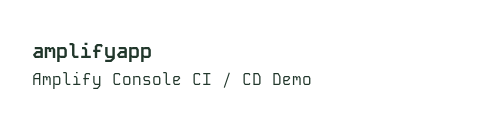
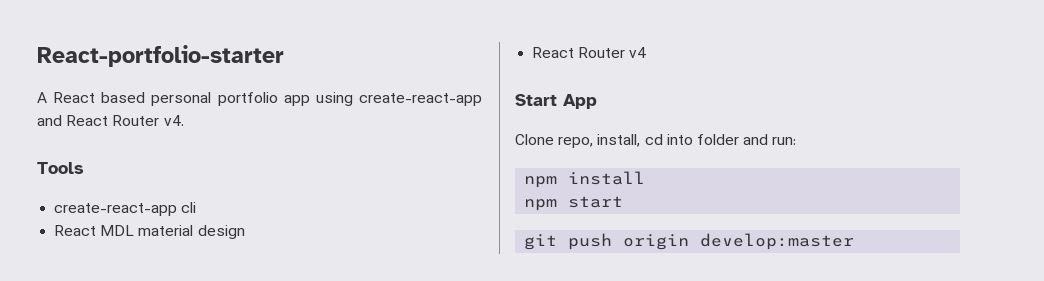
[32,42,152,62] [32,71,312,89] amplifyapp // Amplify Console CI / CD Demo -> [37,45,284,67] [37,92,482,106] [37,115,184,126] [37,162,84,174] [54,202,197,216] [54,225,245,239] [532,47,647,58] [515,94,597,109] [515,134,797,148] [524,171,646,188] [524,196,624,211] [524,233,855,250] React-portfolio-starter // A React based personal portfolio app using create-react-app and React Router v4. // Tools // create-react-app cli // React MDL material design // React Router v4 // Start App // Clone repo, install, cd into folder and run: // npm install // npm start // git push origin develop:master

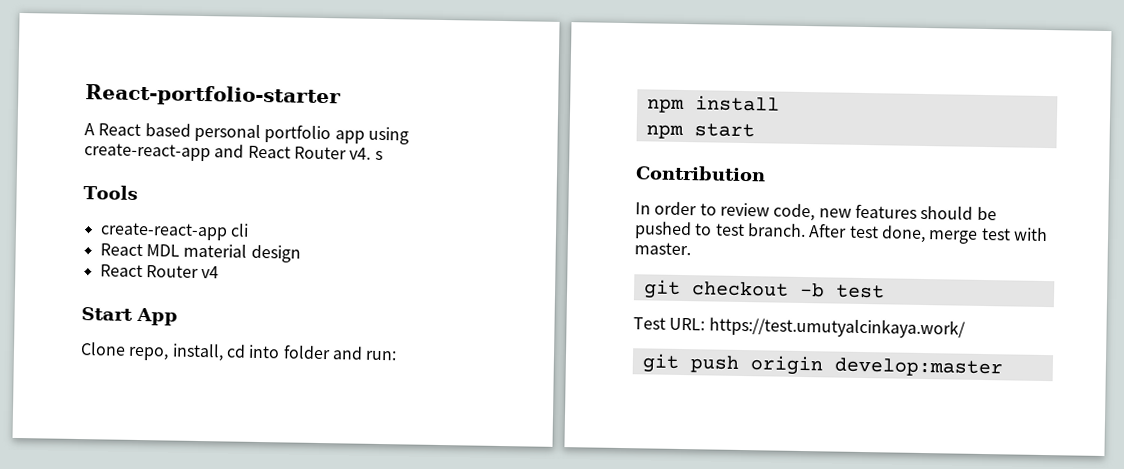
(184, 120) none -> [374,150,383,161] s
(624, 202) none -> [635,165,766,182] [635,201,997,222] [634,221,1048,244] [634,242,691,256] [642,279,885,299] [633,316,966,339] // Contribution // In order to review code, new features should be pushed to test branch. After test done, merge test with master. // git checkout -b test // Test URL: https://test.umutyalcinkaya.work/

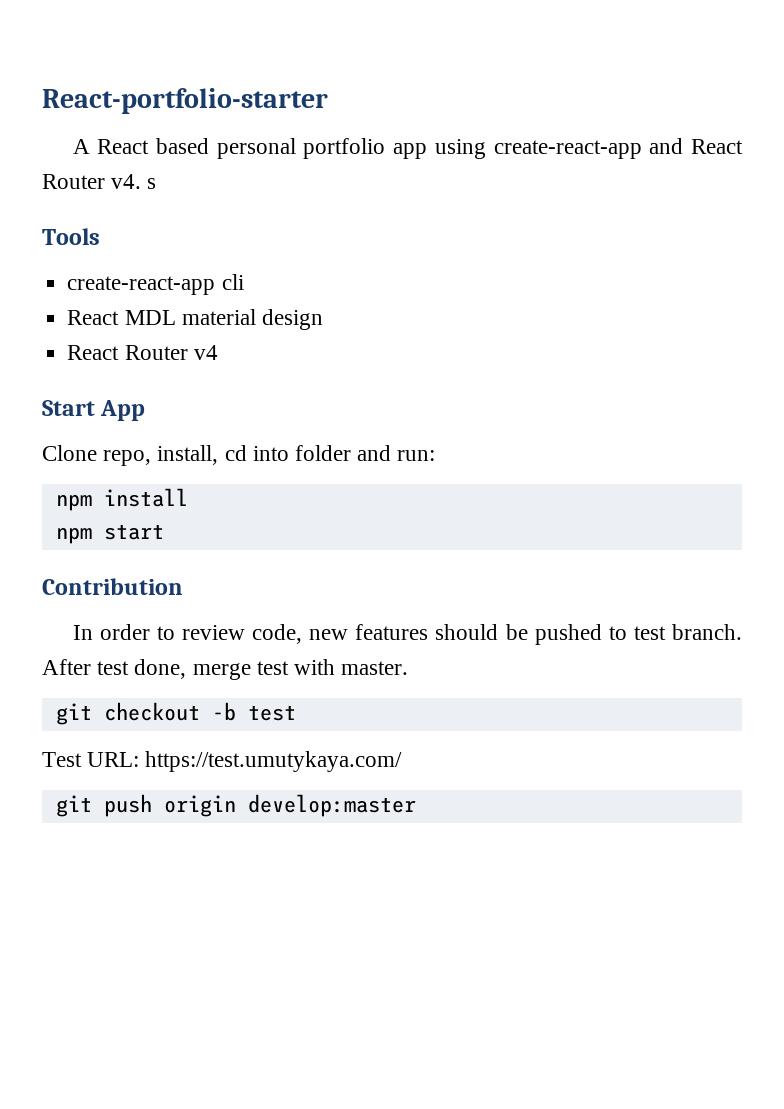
[708,316,966,339] https://test.umutyalcinkaya.work/ -> [145,751,403,772] https://test.umutykaya.com/

